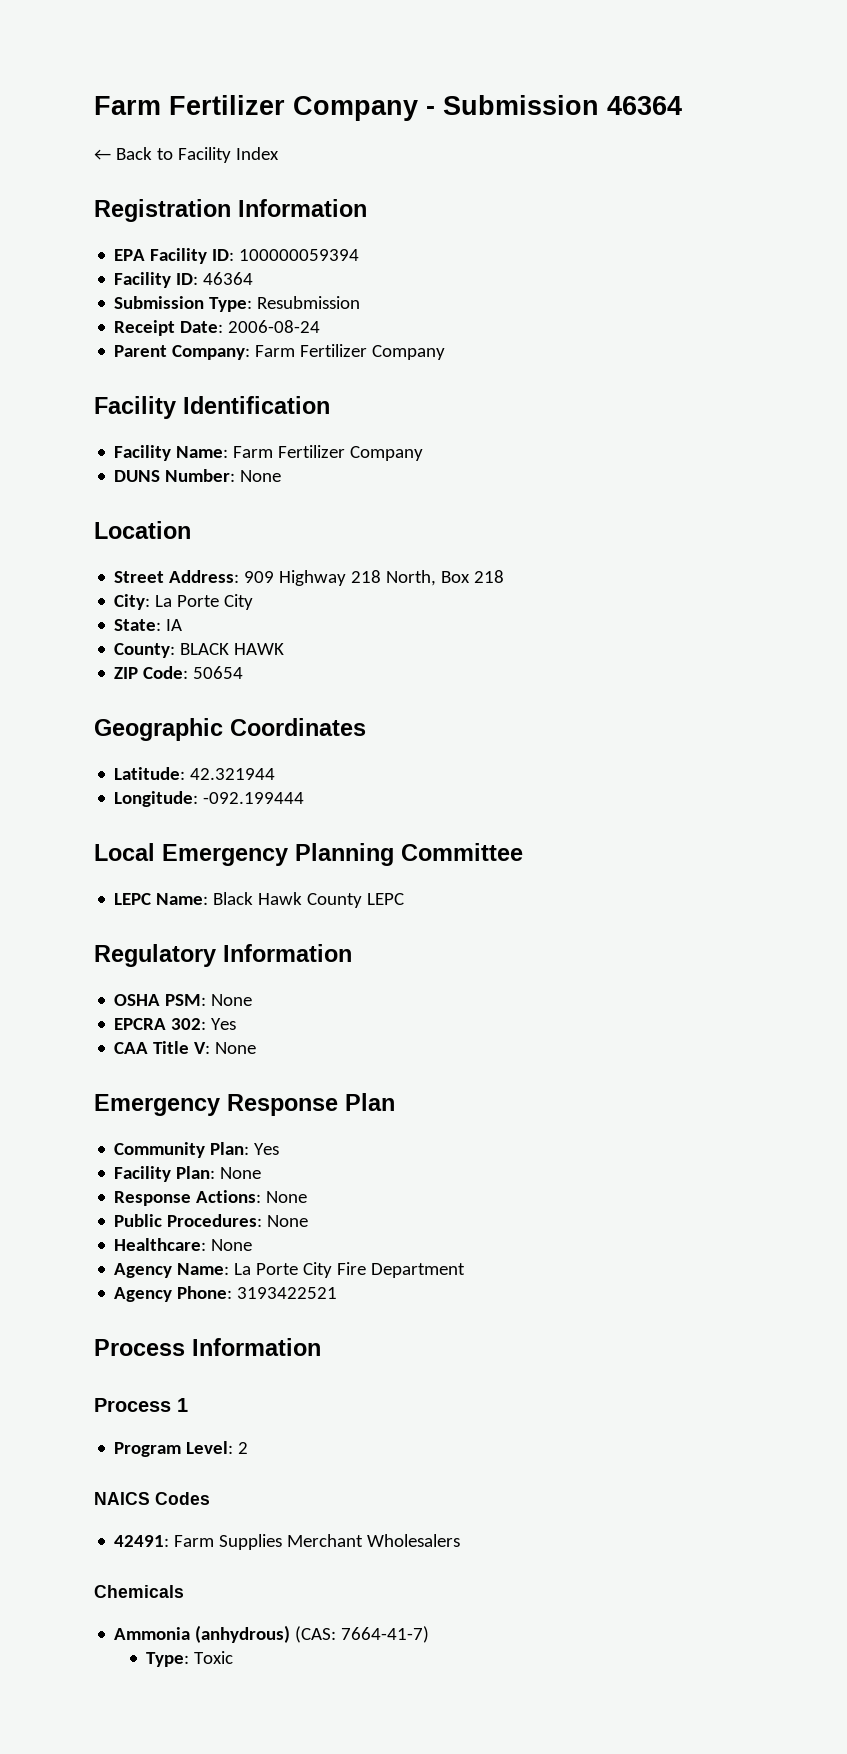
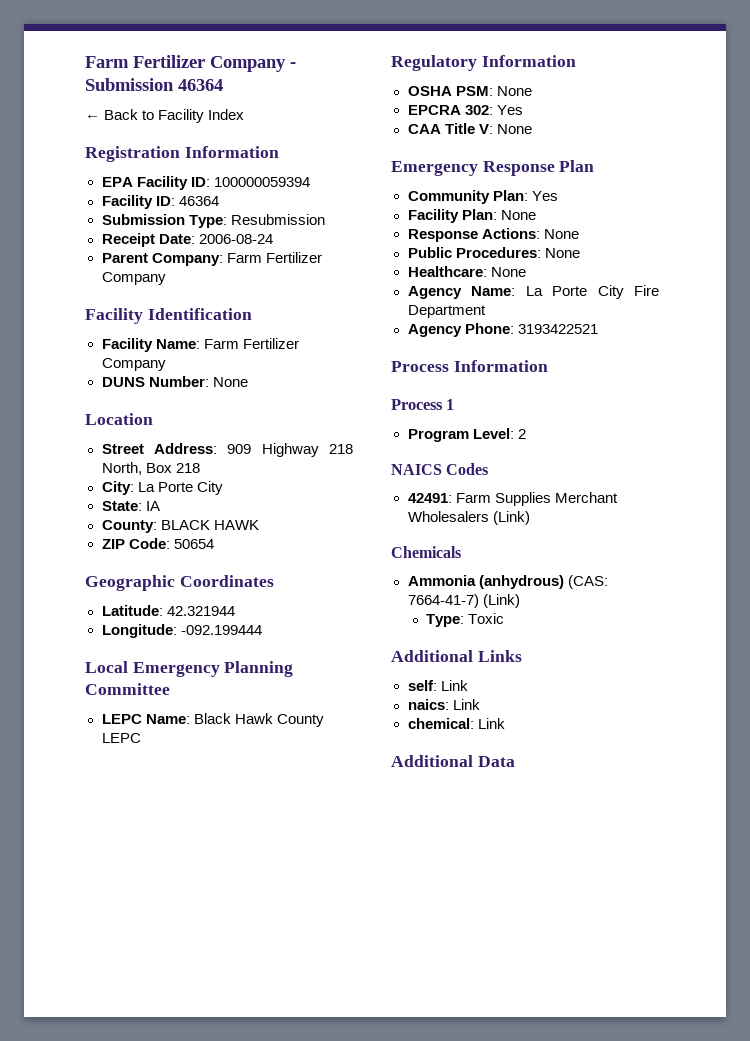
(461, 1540) none -> [492,511,530,525] (Link)
(430, 1634) none -> [482,594,520,608] (Link)
(234, 1657) none -> [391,650,522,662] [407,680,468,691] [407,699,480,710] [407,718,505,729] [391,755,515,767] // Additional Links // self: Link // naics: Link // chemical: Link // Additional Data

